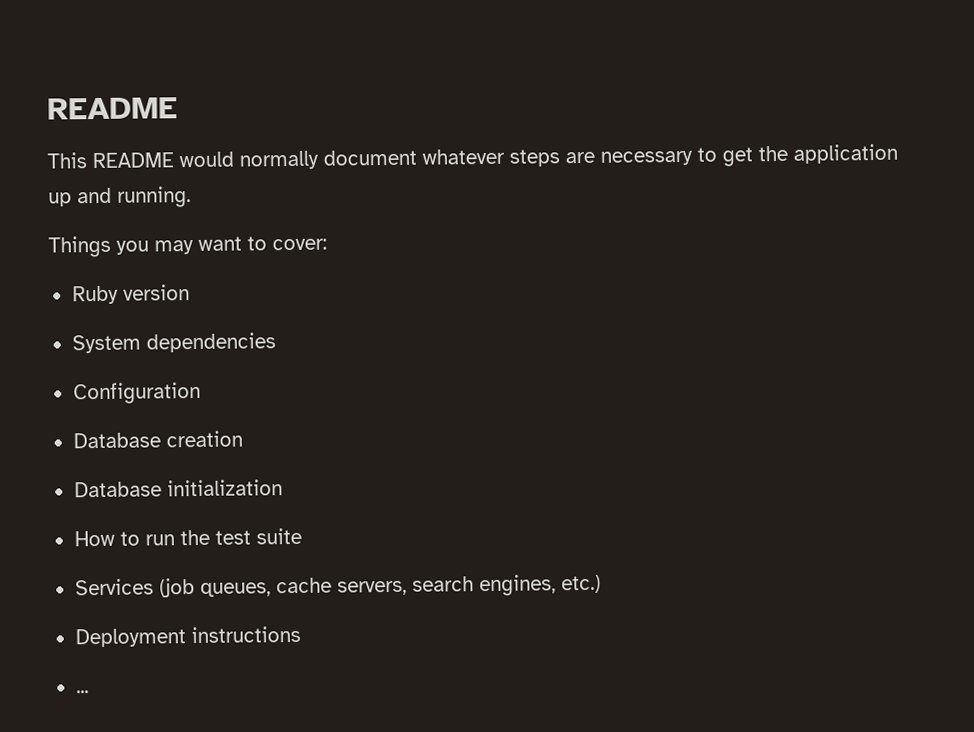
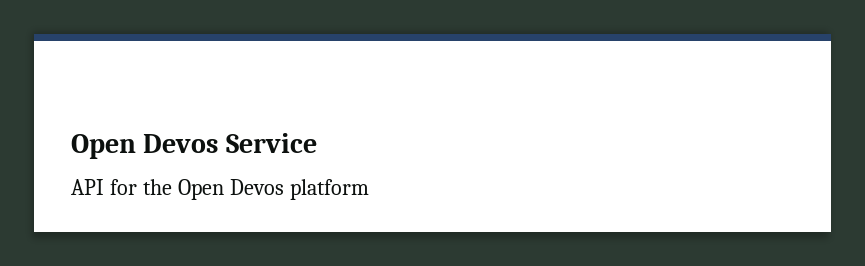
[47,97,178,120] [47,143,898,170] [48,186,191,208] [48,235,327,258] [71,284,190,305] [71,332,276,354] [72,381,201,405] [72,430,243,449] [73,479,283,498] [73,527,302,547] [74,574,601,598] [74,625,301,648] [75,690,89,694] README // This README would normally document whatever steps are necessary to get the application up and running. // Things you may want to cover: // Ruby version // System dependencies // Configuration // Database creation // Database initialization // How to run the test suite // Services (job queues, cache servers, search engines, etc.) // Deployment instructions // ... -> [71,133,317,159] [71,179,369,200] Open Devos Service // API for the Open Devos platform

